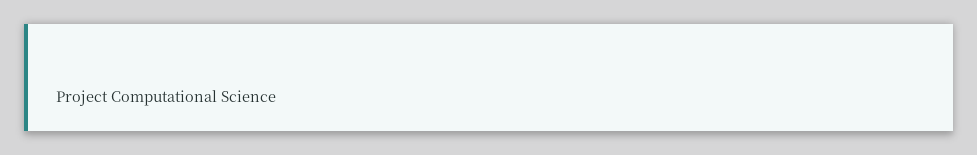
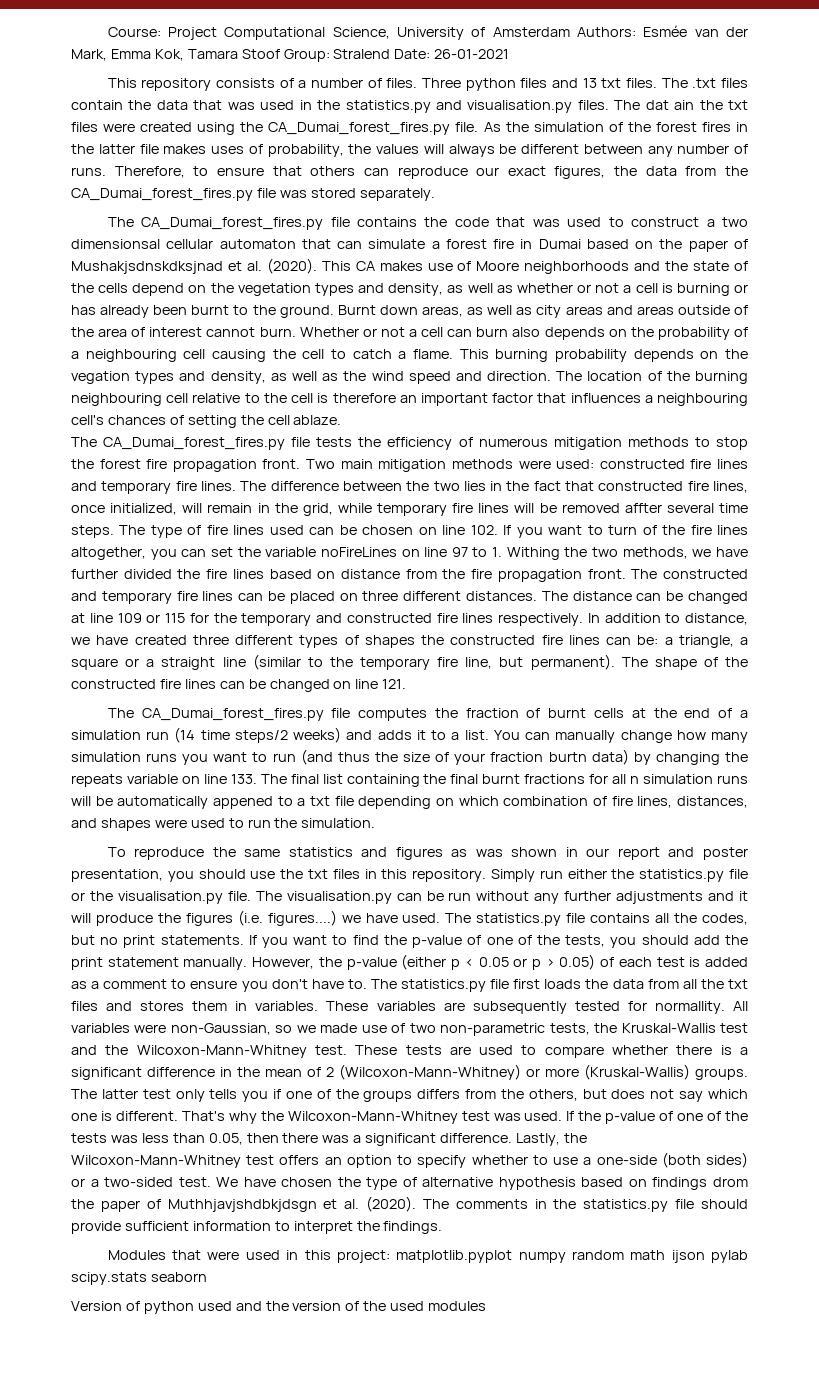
(56, 98) none -> [107,27,161,37] Course:
[221,90,276,102] Science -> [332,25,748,40] [71,49,510,62] [107,78,748,91] [71,100,748,113] [71,122,748,135] [71,144,748,157] [71,166,748,179] [71,188,435,201] [107,217,749,230] [71,239,748,252] [71,258,749,274] [71,283,748,296] [71,305,748,318] [71,327,748,340] [71,349,748,362] [71,371,748,384] [71,393,748,406] [71,415,342,428] [71,437,748,450] [71,459,749,472] [71,481,748,494] [71,503,748,516] [71,525,749,538] [71,547,748,560] [71,569,748,582] [71,591,748,604] [71,613,748,626] [71,635,748,648] [71,654,748,670] [71,679,407,692] [107,708,748,721] [71,727,749,743] [71,749,749,765] [71,774,748,787] [71,796,748,809] [71,818,376,831] [107,847,749,860] [71,869,748,882] [71,891,749,904] [71,910,748,926] [71,935,749,948] [71,954,748,970] [71,979,748,992] [71,1001,749,1014] [71,1023,748,1036] [71,1045,748,1058] [71,1064,748,1080] [71,1089,749,1102] [71,1111,748,1124] [71,1133,587,1146] [71,1152,749,1168] [71,1177,748,1190] [71,1196,748,1212] [71,1221,443,1234] [107,1250,748,1263] [71,1272,207,1285] [71,1301,487,1314] Science, University of Amsterdam Authors: Esmée van der Mark, Emma Kok, Tamara Stoof Group: Stralend Date: 26-01-2021 // This repository consists of a number of files. Three python files and 13 txt files. The .txt files contain the data that was used in the statistics.py and visualisation.py files. The dat ain the txt files were created using the CA_Dumai_forest_fires.py file. As the simulation of the forest fires in the latter file makes uses of probability, the values will always be different between any number of runs. Therefore, to ensure that others can reproduce our exact figures, the data from the CA_Dumai_forest_fires.py file was stored separately. // The CA_Dumai_forest_fires.py file contains the code that was used to construct a two dimensionsal cellular automaton that can simulate a forest fire in Dumai based on the paper of Mushakjsdnskdksjnad et al. (2020). This CA makes use of Moore neighborhoods and the state of the cells depend on the vegetation types and density, as well as whether or not a cell is burning or has already been burnt to the ground. Burnt down areas, as well as city areas and areas outside of the area of interest cannot burn. Whether or not a cell can burn also depends on the probability of a neighbouring cell causing the cell to catch a flame. This burning probability depends on the vegation types and density, as well as the wind speed and direction. The location of the burning neighbouring cell relative to the cell is therefore an important factor that influences a neighbouring cell's chances of setting the cell ablaze. // The CA_Dumai_forest_fires.py file tests the efficiency of numerous mitigation methods to stop the forest fire propagation front. Two main mitigation methods were used: constructed fire lines and temporary fire lines. The difference between the two lies in the fact that constructed fire lines, once initialized, will remain in the grid, while temporary fire lines will be removed affter several time steps. The type of fire lines used can be chosen on line 102. If you want to turn of the fire lines altogether, you can set the variable noFireLines on line 97 to 1. Withing the two methods, we have further divided the fire lines based on distance from the fire propagation front. The constructed and temporary fire lines can be placed on three different distances. The distance can be changed at line 109 or 115 for the temporary and constructed fire lines respectively. In addition to distance, we have created three different types of shapes the constructed fire lines can be: a triangle, a square or a straight line (similar to the temporary fire line, but permanent). The shape of the constructed fire lines can be changed on line 121. // The CA_Dumai_forest_fires.py file computes the fraction of burnt cells at the end of a simulation run (14 time steps/2 weeks) and adds it to a list. You can manually change how many simulation runs you want to run (and thus the size of your fraction burtn data) by changing the repeats variable on line 133. The final list containing the final burnt fractions for all n simulation runs will be automatically appened to a txt file depending on which combination of fire lines, distances, and shapes were used to run the simulation. // To reproduce the same statistics and figures as was shown in our report and poster presentation, you should use the txt files in this repository. Simply run either the statistics.py file or the visualisation.py file. The visualisation.py can be run without any further adjustments and it will produce the figures (i.e. figures....) we have used. The statistics.py file contains all the codes, but no print statements. If you want to find the p-value of one of the tests, you should add the print statement manually. However, the p-value (either p < 0.05 or p > 0.05) of each test is added as a comment to ensure you don't have to. The statistics.py file first loads the data from all the txt files and stores them in variables. These variables are subsequently tested for normallity. All variables were non-Gaussian, so we made use of two non-parametric tests, the Kruskal-Wallis test and the Wilcoxon-Mann-Whitney test. These tests are used to compare whether there is a significant difference in the mean of 2 (Wilcoxon-Mann-Whitney) or more (Kruskal-Wallis) groups. The latter test only tells you if one of the groups differs from the others, but does not say which one is different. That's why the Wilcoxon-Mann-Whitney test was used. If the p-value of one of the tests was less than 0.05, then there was a significant difference. Lastly, the Wilcoxon-Mann-Whitney test offers an option to specify whether to use a one-side (both sides) or a two-sided test. We have chosen the type of alternative hypothesis based on findings drom the paper of Muthhjavjshdbkjdsgn et al. (2020). The comments in the statistics.py file should provide sufficient information to interpret the findings. // Modules that were used in this project: matplotlib.pyplot numpy random math ijson pylab scipy.stats seaborn // Version of python used and the version of the used modules

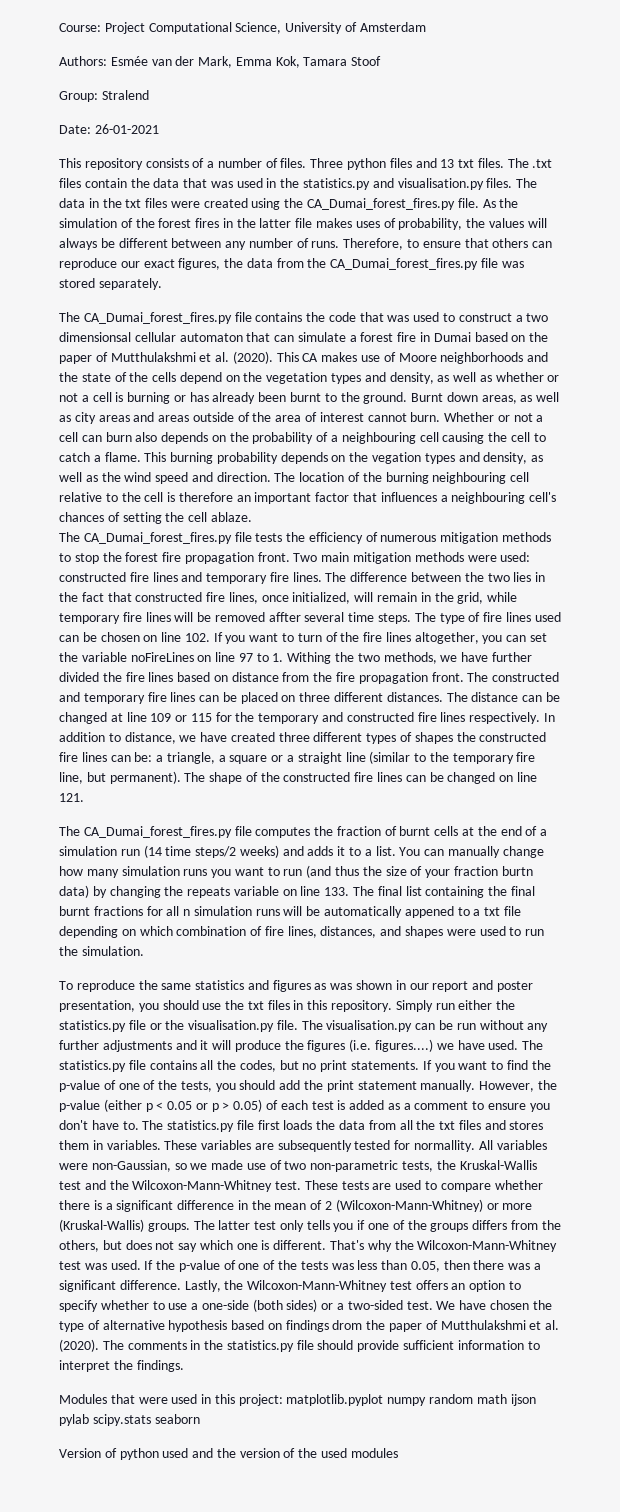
(570, 32) none -> (426, 27) //
(280, 54) none -> (382, 61) //
(391, 54) none -> (149, 95) //
[645,100,695,110] dat ain -> [59,198,99,208] data in
[71,261,223,274] Mushakjsdnskdksjnad -> [110,352,196,362] Mutthulakshmi
[167,1199,317,1212] Muthhjavjshdbkjdsgn -> [440,1320,526,1330] Mutthulakshmi

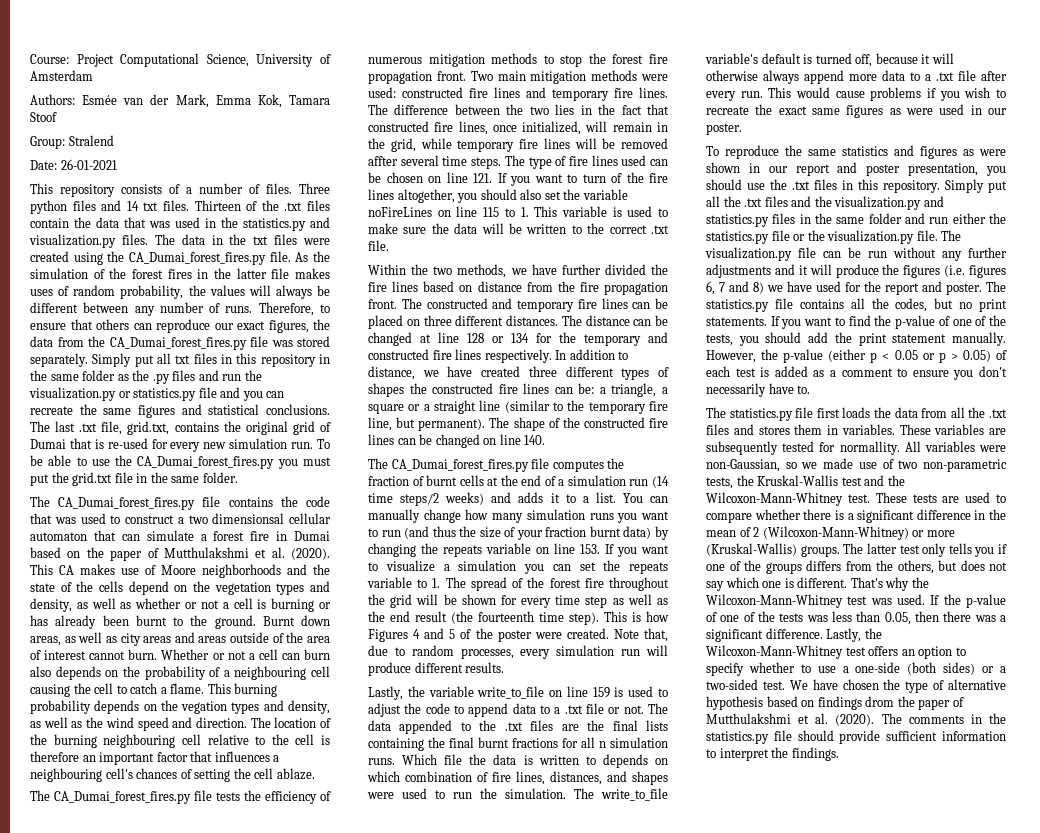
[440,159,455,168] 13 -> [126,201,139,211] 14
[507,158,529,168] The -> [194,200,279,211] Thirteen of the
[397,178,484,190] visualisation.py -> [29,234,116,248] visualization.py
(396, 223) none -> [73,285,116,296] random
(162, 284) none -> [92,353,331,367] [30,370,262,384] [29,387,285,401] [30,404,330,418] [30,421,331,435] [30,438,330,452] [30,455,331,469] [30,472,238,486] Simply put all txt files in this repository in the same folder as the .py files and run the visualization.py or statistics.py file and you can recreate the same figures and statistical conclusions. The last .txt file, grid.txt, contains the original grid of Dumai that is re-used for every new simulation run. To be able to use the CA_Dumai_forest_fires.py you must put the grid.txt file in the same folder.
[184,633,210,642] 102. -> [473,173,492,183] 121.
[506,635,527,642] can -> [480,189,542,200] should also
[238,652,332,664] 97 to 1. Withing -> [483,206,668,217] [368,223,669,234] [368,240,389,251] [368,264,406,275] 115 to 1. This variable is used to make sure the data will be written to the correct .txt file. // Within
[150,713,212,722] 109 or 115 -> [467,333,529,343] 128 or 134
[59,793,84,802] 121. -> [524,435,546,445] 140.
[501,866,533,876] burtn -> [589,526,621,537] burnt
[324,886,422,896] 133. The final list -> [580,544,669,557] [368,560,668,574] [367,577,669,591] [368,594,668,608] [368,611,669,625] [368,628,668,642] [368,645,668,659] [368,662,505,676] [368,686,668,700] [368,703,668,717] [368,720,668,734] 153. If you want to visualize a simulation you can set the repeats variable to 1. The spread of the forest fire throughout the grid will be shown for every time step as well as the end result (the fourteenth time step). This is how Figures 4 and 5 of the poster were created. Note that, due to random processes, every simulation run will produce different results. // Lastly, the variable write_to_file on line 159 is used to adjust the code to append data to a .txt file or not. The data appended to the .txt files are the final lists
[255,906,521,918] [59,926,118,938] runs will be automatically appened to a txt file depending -> [368,754,648,768] runs. Which file the data is written to depends
(144, 951) none -> [574,788,668,801] [705,53,954,67] [706,70,1007,84] [706,87,1006,101] [706,104,1007,118] [706,123,742,135] The write_to_file variable's default is turned off, because it will otherwise always append more data to a .txt file after every run. This would cause problems if you wish to recreate the exact same figures as were used in our poster.
[330,983,353,990] was -> [979,149,1006,156] were
[247,1001,264,1010] txt -> [792,181,810,190] .txt
(433, 1006) none -> [988,181,1007,193] [706,196,944,210] [706,213,925,227] put all the .txt files and the visualization.py and statistics.py files in the same folder and
[188,1020,275,1032] visualisation.py -> [827,230,915,244] visualization.py
[326,1020,413,1032] visualisation.py -> [705,247,816,261] visualization.py file
[375,1039,519,1052] figures....) we have used. -> [969,265,1006,278] [706,281,982,295] figures 6, 7 and 8) we have used for the report and poster.
(88, 1125) none -> [706,383,766,397] necessarily
(139, 1125) none -> (811, 389) //
[439,1121,456,1130] txt -> [989,409,1007,418] .txt
[59,1394,536,1406] [59,1414,200,1426] [59,1448,398,1460] // Modules that were used in this project: matplotlib.pyplot numpy random math ijson pylab scipy.stats seaborn // Version of python used and the version of the used modules -> (839, 754) none

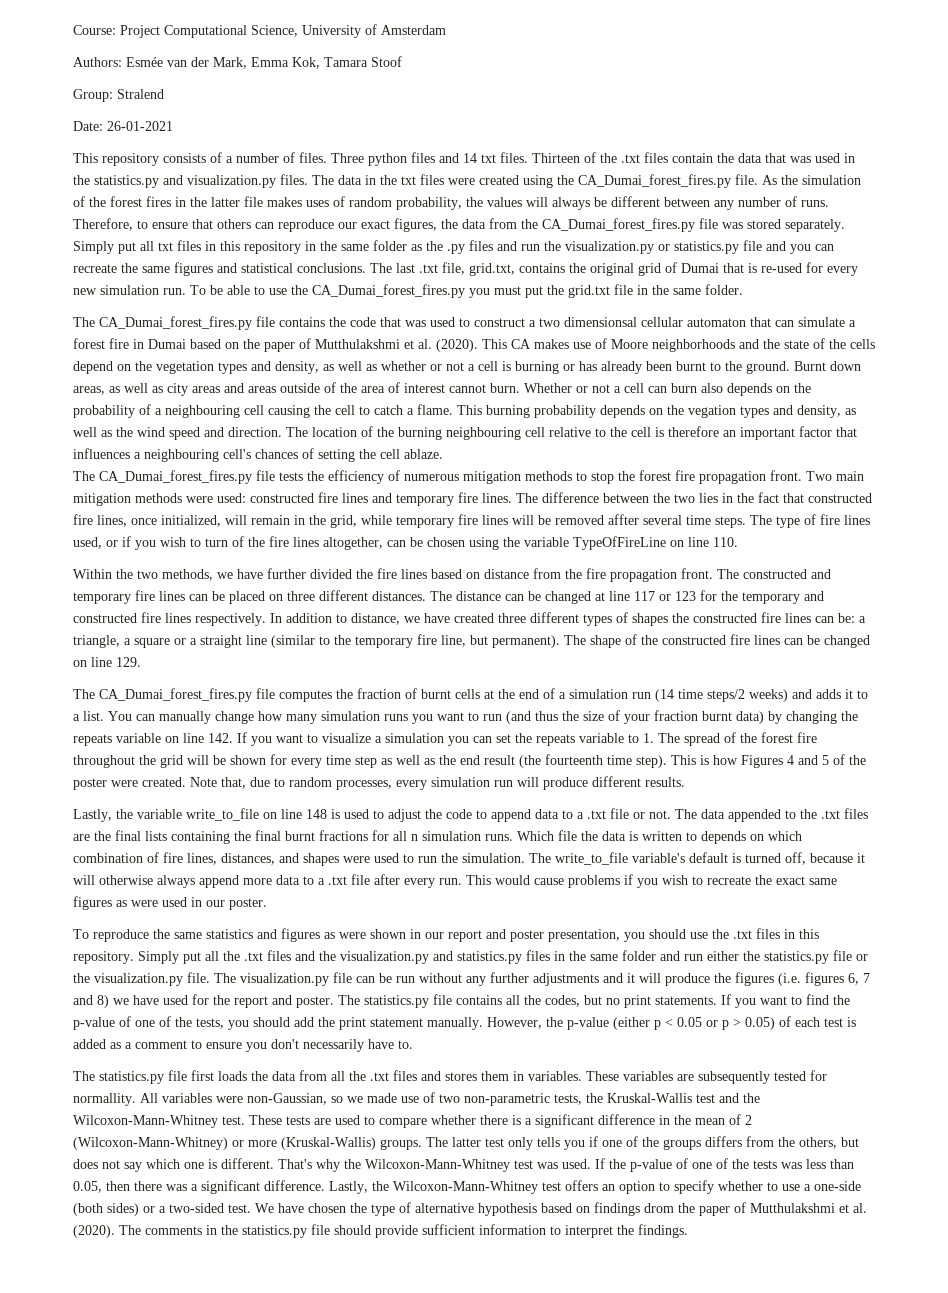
[621,155,668,166] [368,172,563,186] used can be chosen on line 121. If you want -> [73,536,186,550] used, or if you wish
[457,189,628,203] [368,206,668,217] [368,223,669,234] [368,240,389,251] you should also set the variable noFireLines on line 115 to 1. This variable is used to make sure the data will be written to the correct .txt file. -> [387,536,738,550] can be chosen using the variable TypeOfFireLine on line 110.
[467,333,529,343] 128 or 134 -> [634,591,696,601] 117 or 123
[524,435,546,445] 140. -> [116,657,141,667] 129.
[580,544,600,554] 153. -> [208,733,233,743] 142.
[592,687,610,698] 159 -> [306,809,327,819] 148

